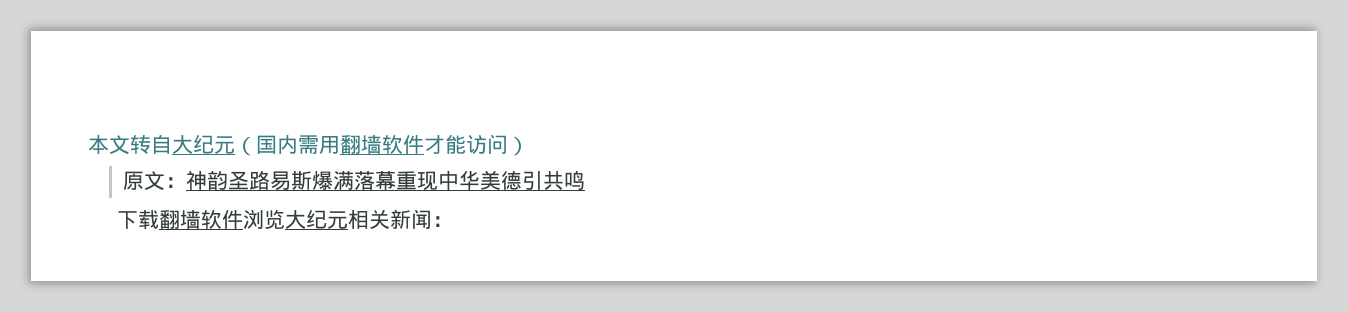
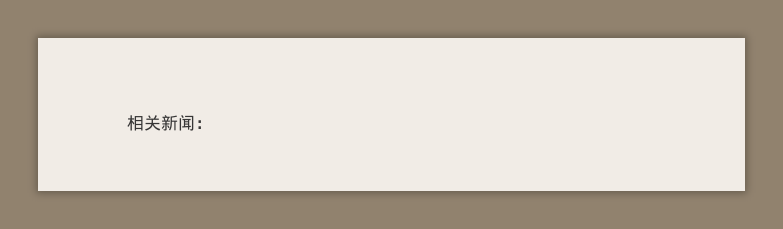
[88,134,529,156] [123,170,586,191] [116,209,348,230] 本文转自大纪元（国内需用翻墙软件才能访问） // 原文：神韵圣路易斯爆满落幕重现中华美德引共鸣 // 下载翻墙软件浏览大纪元 -> (127, 123) none

